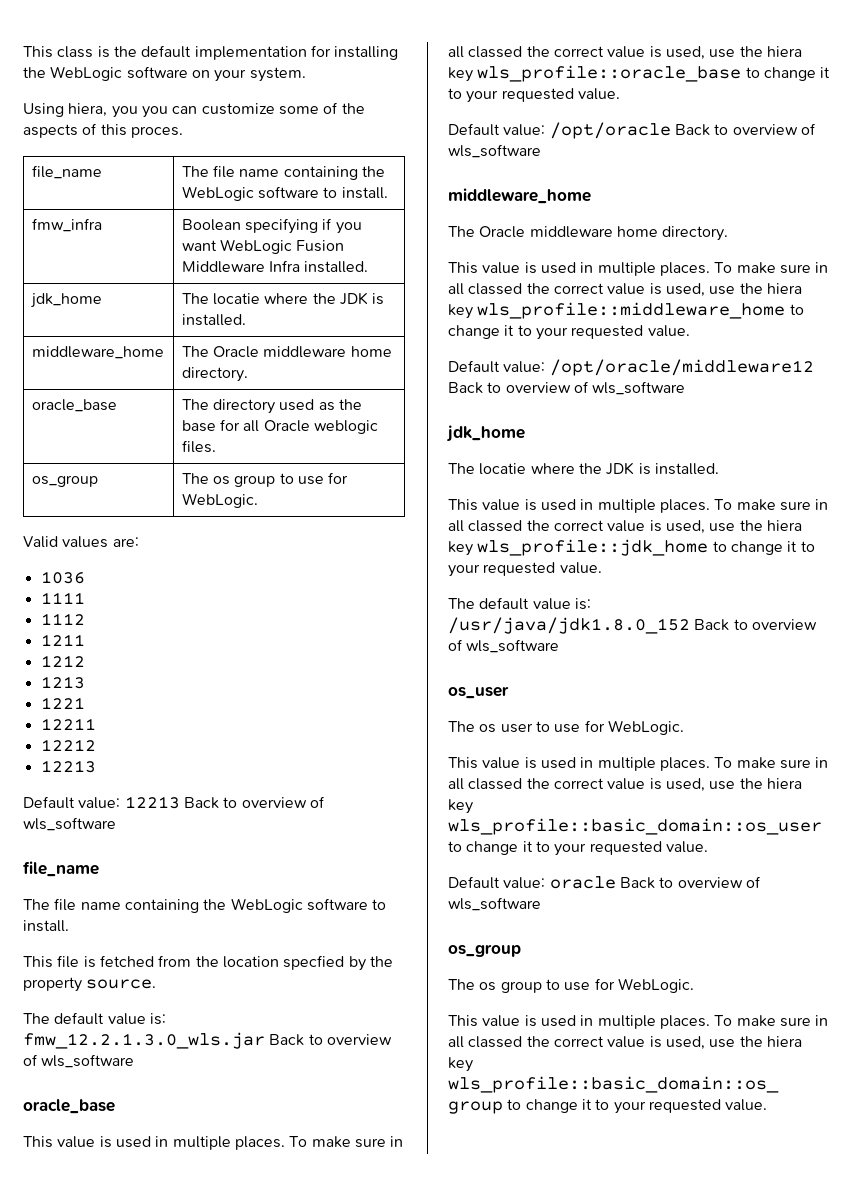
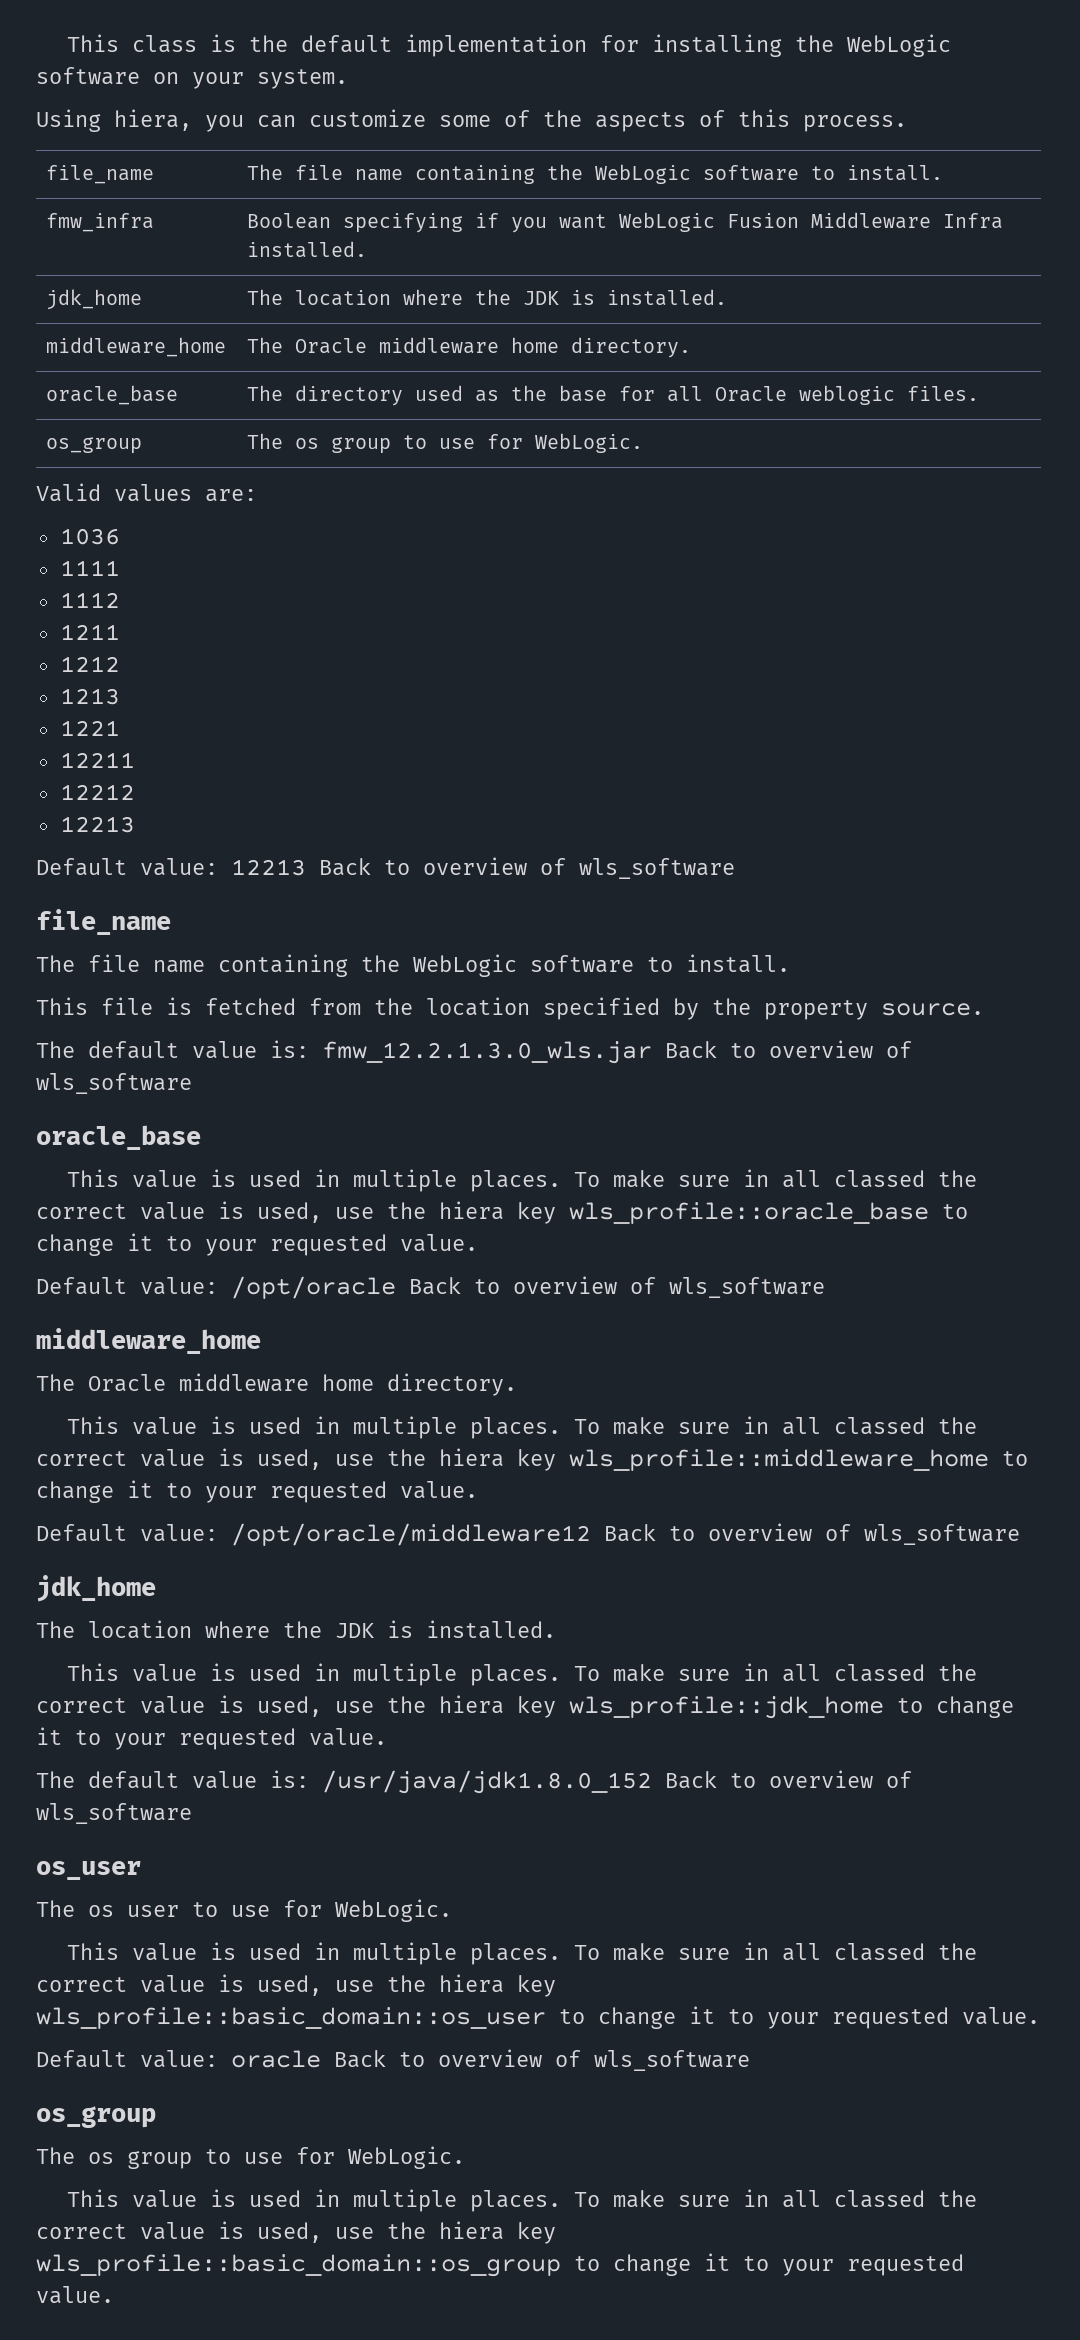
[141,106,168,118] you -> (244, 123) none
[130,126,183,138] proces. -> [803,115,907,132] process.
[213,293,261,305] locatie -> [295,290,392,306] location
[283,955,345,970] specfied -> [543,997,660,1020] specified
[479,463,527,475] locatie -> [88,1620,192,1639] location

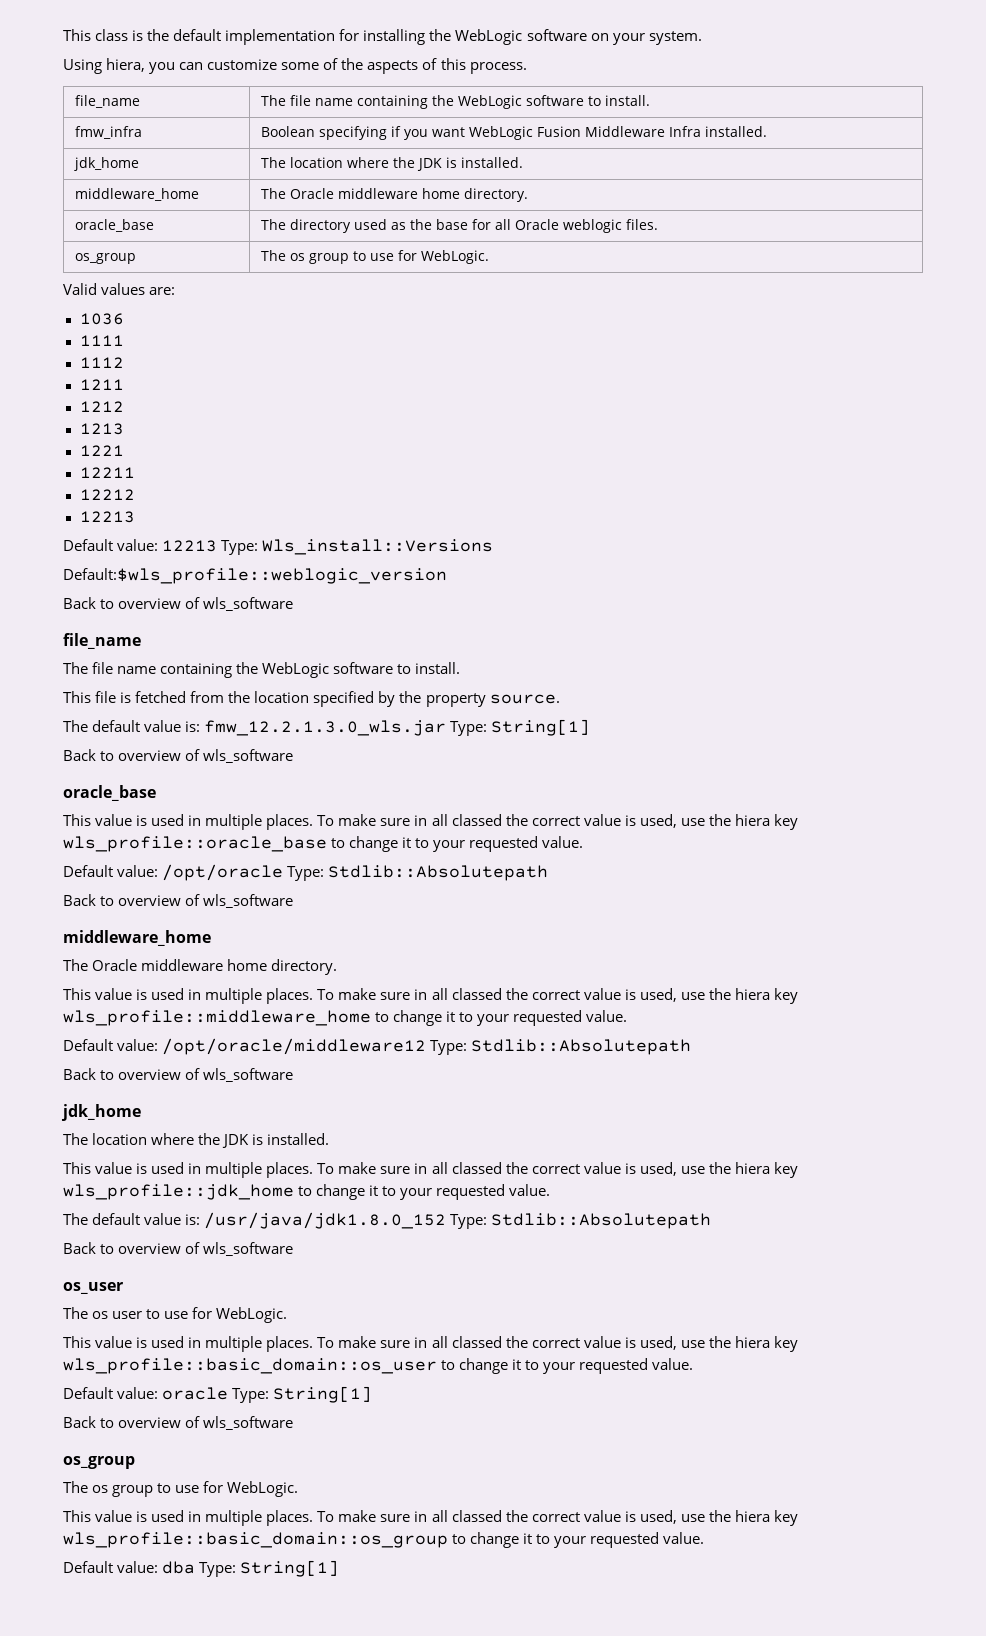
(306, 867) none -> [221,539,494,555] [63,568,447,584] Type: Wls_install::Versions // Default:$wls_profile::weblogic_version //
(652, 1052) none -> [450,719,591,736] Type: String[1] //
(396, 1287) none -> [287,865,549,881] Type: Stdlib::Absolutepath //
(591, 1534) none -> [430,1039,692,1055] Type: Stdlib::Absolutepath //
(652, 1782) none -> [450,1213,712,1229] Type: Stdlib::Absolutepath //
(321, 2059) none -> [232,1386,373,1403] Type: String[1] //
(114, 2295) none -> [63,1560,340,1577] // Default value: dba Type: String[1]

